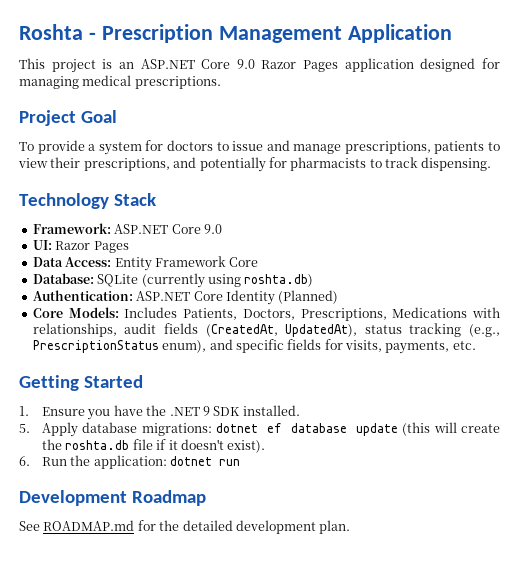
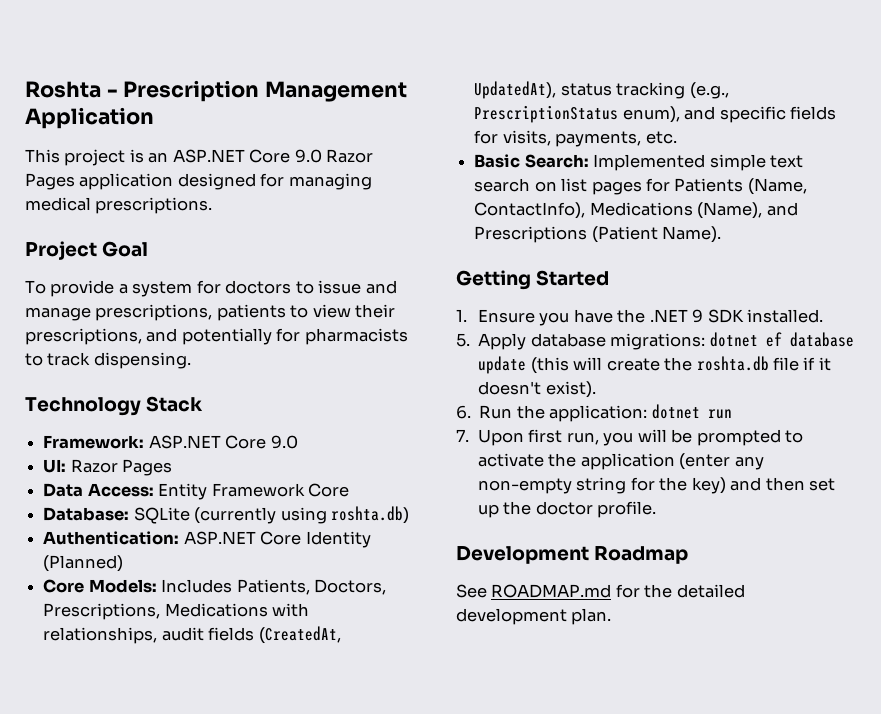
(476, 345) none -> [474,154,803,171] [474,178,807,195] [474,202,798,219] [474,226,722,243] // Basic Search: Implemented simple text search on list pages for Patients (Name, ContactInfo), Medications (Name), and Prescriptions (Patient Name).
(241, 462) none -> [456,429,804,446] [477,453,764,470] [477,477,836,494] [477,501,657,518] // 7. Upon first run, you will be prompted to activate the application (enter any non-empty string for the key) and then set up the doctor profile.

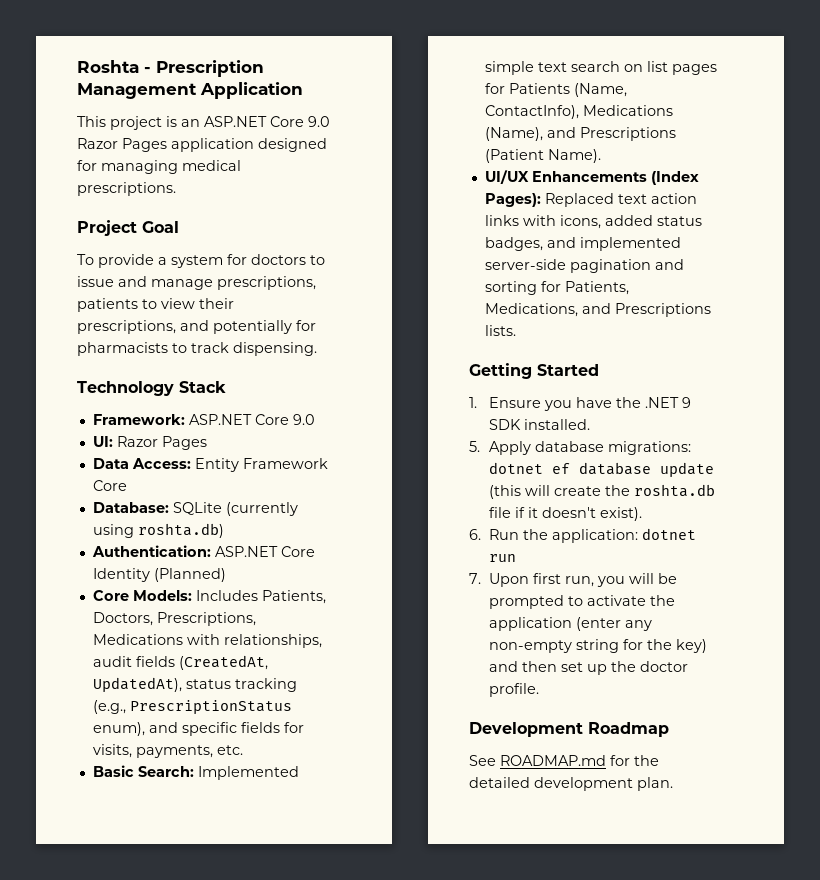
(722, 234) none -> [484,170,699,185] [484,193,697,207] [484,215,702,229] [484,237,681,251] [484,259,684,273] [484,281,629,295] [484,303,711,317] [484,325,516,336] // UI/UX Enhancements (Index Pages): Replaced text action links with icons, added status badges, and implemented server-side pagination and sorting for Patients, Medications, and Prescriptions lists.

